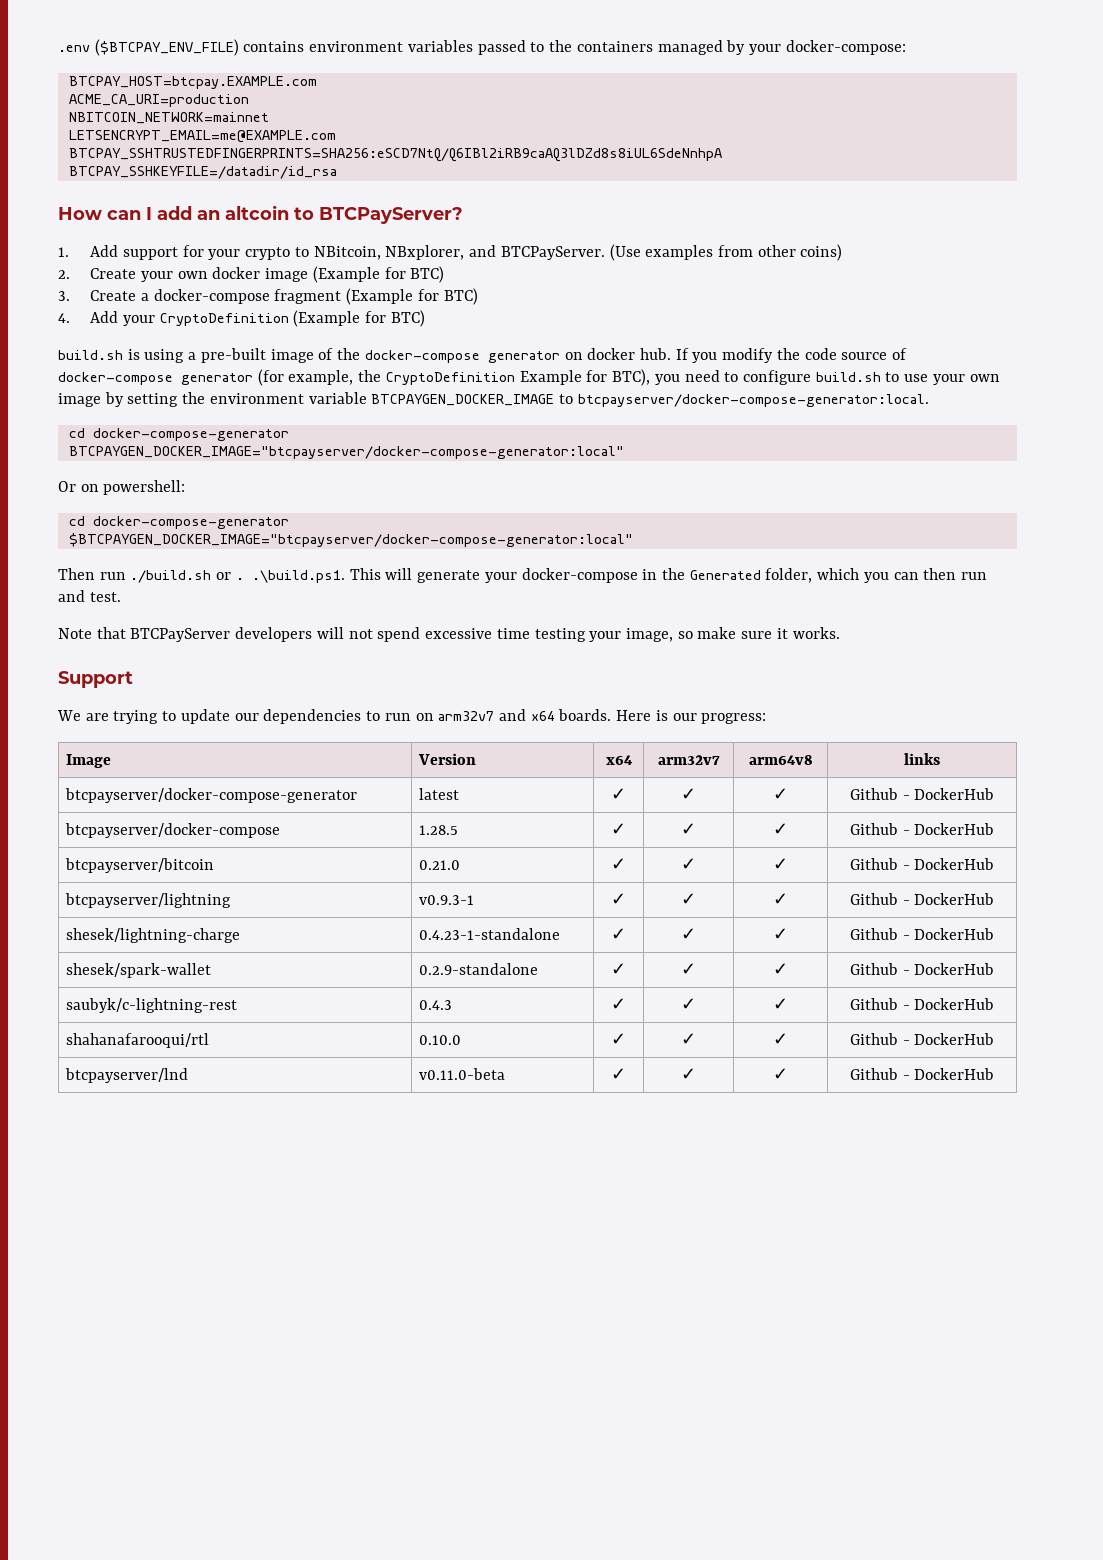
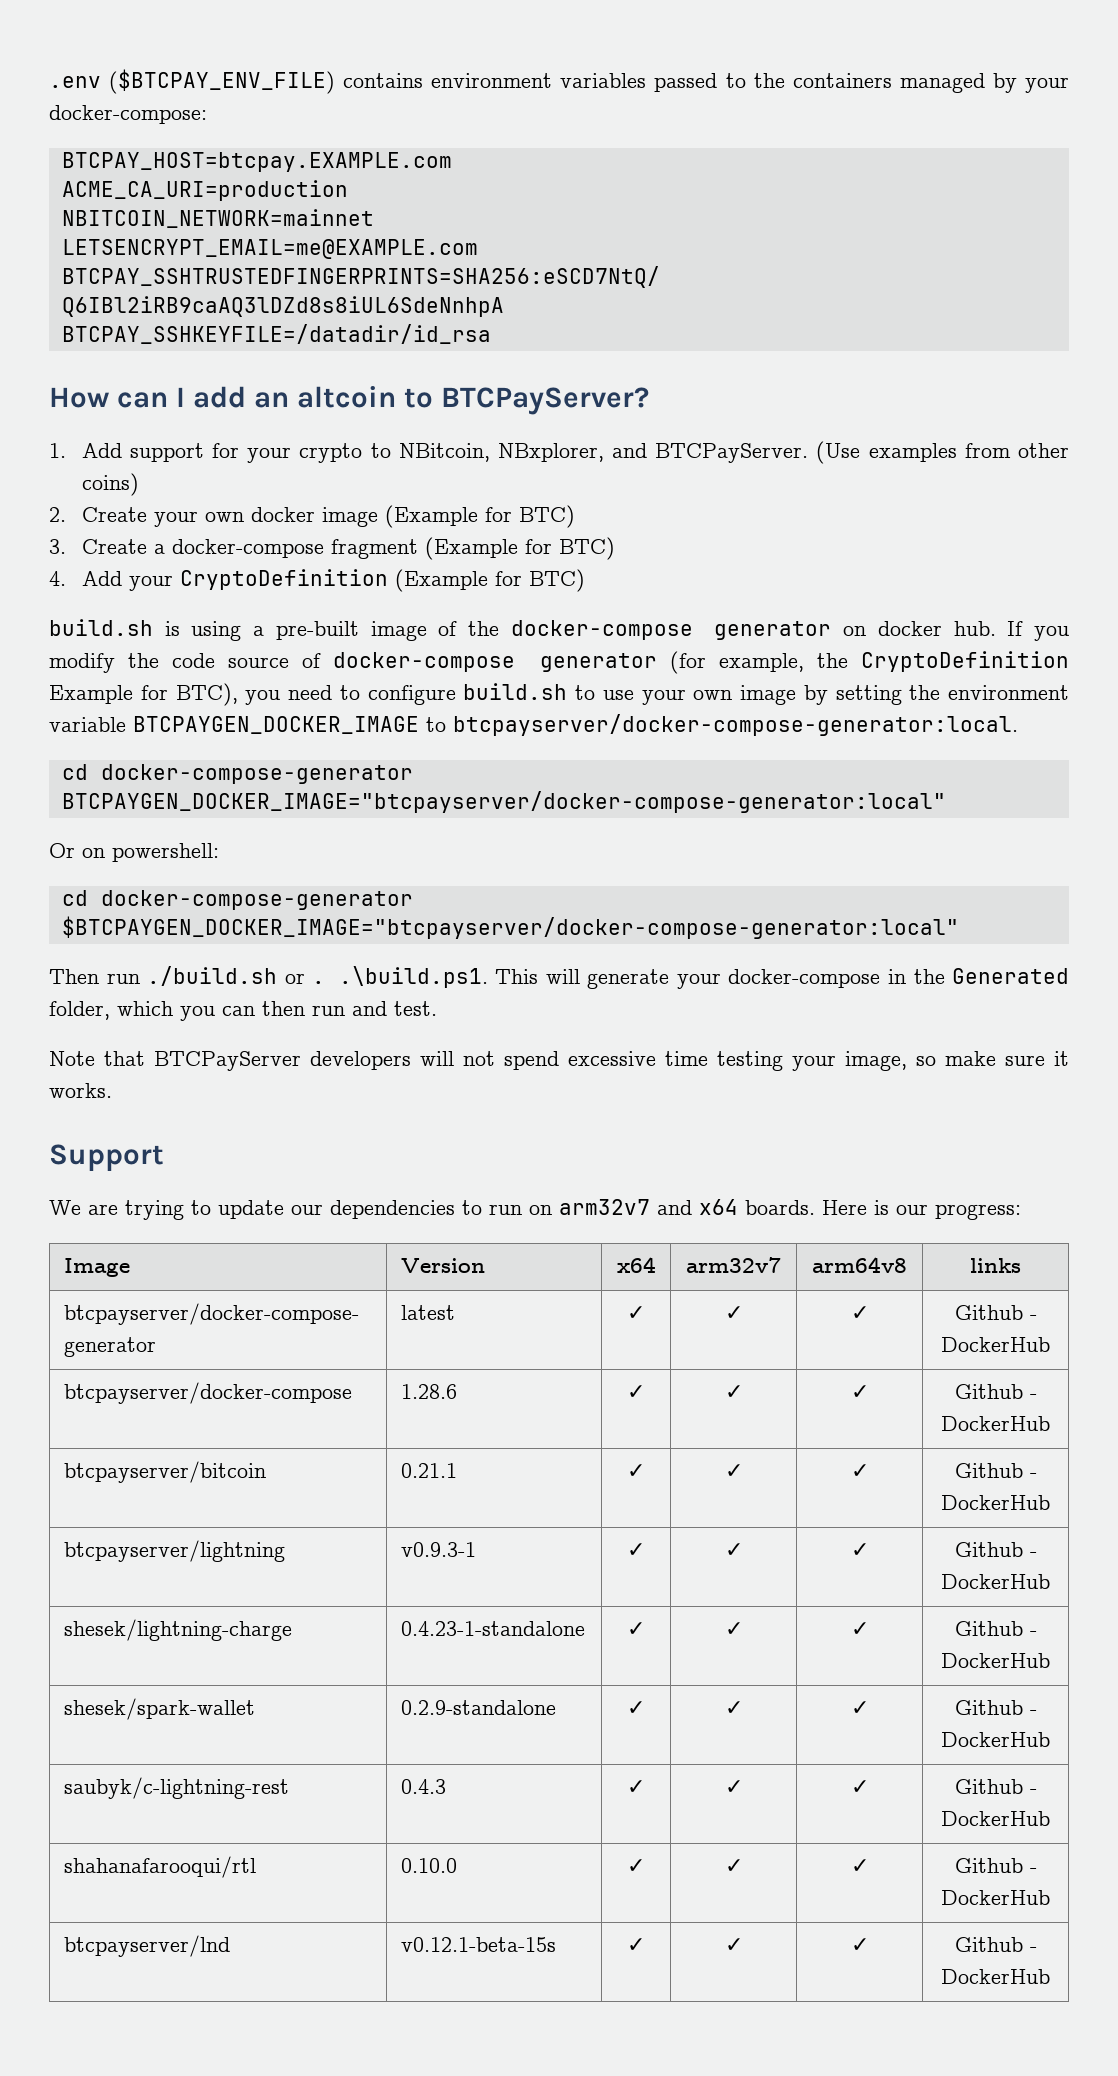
[419,825,459,835] 1.28.5 -> [400,1384,457,1399] 1.28.6
[419,860,461,870] 0.21.0 -> [400,1463,457,1478] 0.21.1
[419,1068,506,1080] v0.11.0-beta -> [400,1937,556,1952] v0.12.1-beta-15s

